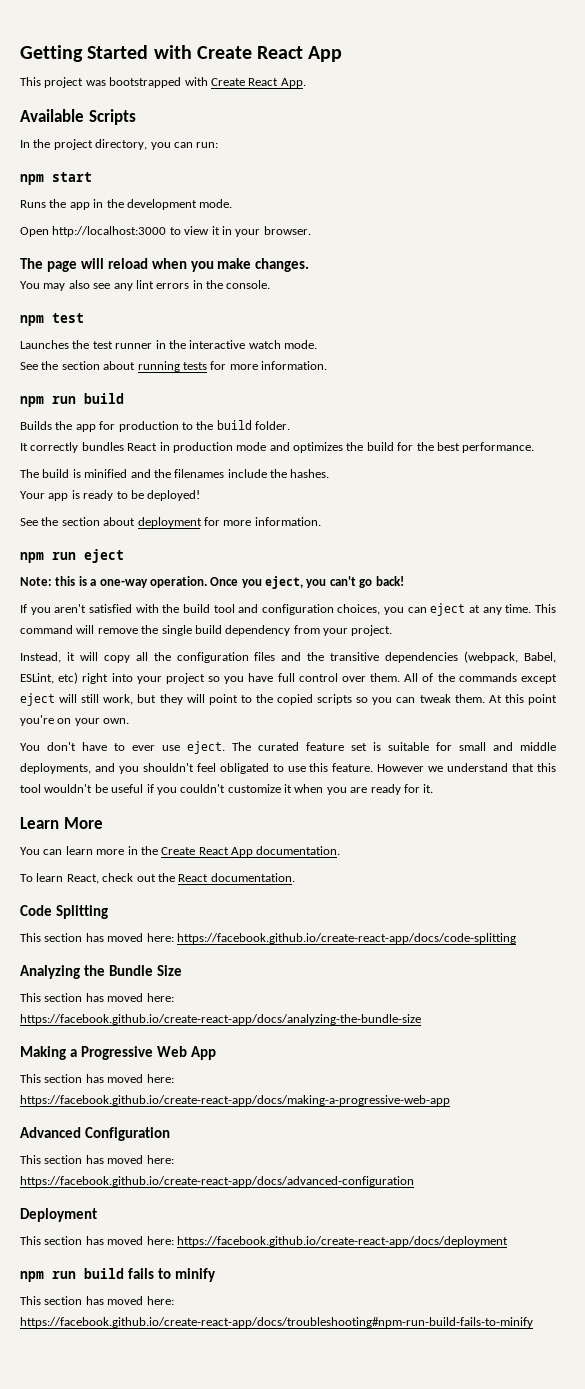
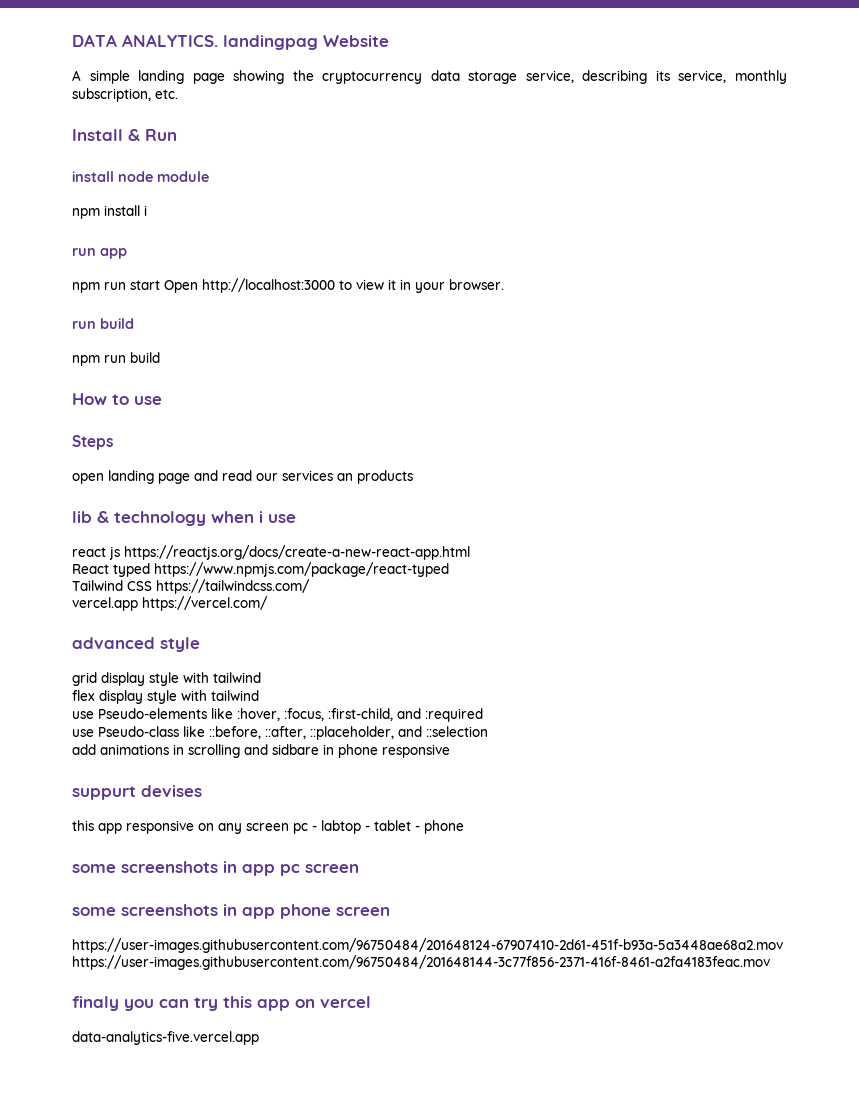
[20,45,343,62] [20,77,306,88] [20,109,136,125] [20,139,219,150] [20,172,92,185] [20,199,233,210] Getting Started with Create React App // This project was bootstrapped with Create React App. // Available Scripts // In the project directory, you can run: // npm start // Runs the app in the development mode. // -> [72,34,389,50] [72,70,788,84] [72,88,178,102] [72,129,177,141] [72,171,209,182] [72,205,147,219] [72,248,127,259] [72,280,160,293] DATA ANALYTICS. landingpag Website // A simple landing page showing the cryptocurrency data storage service, describing its service, monthly subscription, etc. // Install & Run // install node module // npm install i // run app // npm run start
[20,258,310,272] [20,280,271,291] [20,313,84,326] [20,340,317,349] [20,361,327,372] [20,393,124,407] [20,420,290,432] [20,442,535,453] [20,469,330,478] [20,490,201,501] [20,517,321,528] [20,549,124,563] [20,576,404,589] [20,603,556,616] [20,625,393,636] [20,651,556,663] [20,672,558,684] [20,693,557,706] [20,715,130,726] [20,741,556,754] [20,763,557,774] [20,784,434,795] [20,817,103,829] [20,846,341,857] [20,873,295,884] [20,905,108,919] [20,933,516,944] [20,965,182,979] [20,993,174,1002] [20,1014,421,1025] [20,1046,216,1060] [20,1074,174,1083] [20,1095,450,1106] [20,1127,170,1141] [20,1155,174,1164] [20,1176,414,1187] [20,1208,97,1222] [20,1236,508,1247] [20,1268,216,1282] [20,1296,174,1305] [20,1317,533,1328] The page will reload when you make changes. // You may also see any lint errors in the console. // npm test // Launches the test runner in the interactive watch mode. // See the section about running tests for more information. // npm run build // Builds the app for production to the build folder. // It correctly bundles React in production mode and optimizes the build for the best performance. // The build is minified and the filenames include the hashes. // Your app is ready to be deployed! // See the section about deployment for more information. // npm run eject // Note: this is a one-way operation. Once you eject, you can't go back! // If you aren't satisfied with the build tool and configuration choices, you can eject at any time. This command will remove the single build dependency from your project. // Instead, it will copy all the configuration files and the transitive dependencies (webpack, Babel, ESLint, etc) right into your project so you have full control over them. All of the commands except eject will still work, but they will point to the copied scripts so you can tweak them. At this point you're on your own. // You don't have to ever use eject. The curated feature set is suitable for small and middle deployments, and you shouldn't feel obligated to use this feature. However we understand that this tool wouldn't be useful if you couldn't customize it when you are ready for it. // Learn More // You can learn more in the Create React App documentation. // To learn React, check out the React documentation. // Code Splitting // This section has moved here: https://facebook.github.io/create-react-app/docs/code-splitting // Analyzing the Bundle Size // This section has moved here: https://facebook.github.io/create-react-app/docs/analyzing-the-bundle-size // Making a Progressive Web App // This section has moved here: https://facebook.github.io/create-react-app/docs/making-a-progressive-web-app // Advanced Configuration // This section has moved here: https://facebook.github.io/create-react-app/docs/advanced-configuration // Deployment // This section has moved here: https://facebook.github.io/create-react-app/docs/deployment // npm run build fails to minify // This section has moved here: https://facebook.github.io/create-react-app/docs/troubleshooting#npm-run-build-fails-to-minify -> [72,318,134,329] [72,352,160,366] [72,393,162,405] [72,435,113,450] [72,470,413,484] [72,511,296,526] [72,545,470,560] [72,562,449,577] [72,579,310,594] [72,596,268,611] [72,637,200,652] [72,672,261,686] [72,690,259,704] [72,708,483,722] [72,726,488,740] [72,744,450,758] [72,785,202,800] [72,820,464,834] [72,861,359,876] [72,904,390,919] [72,938,783,953] [72,955,770,970] [72,996,371,1011] [72,1031,259,1045] run build // npm run build // How to use // Steps // open landing page and read our services an products // lib & technology when i use // react js https://reactjs.org/docs/create-a-new-react-app.html // React typed https://www.npmjs.com/package/react-typed // Tailwind CSS https://tailwindcss.com/ // vercel.app https://vercel.com/ // advanced style // grid display style with tailwind // flex display style with tailwind // use Pseudo-elements like :hover, :focus, :first-child, and :required // use Pseudo-class like ::before, ::after, ::placeholder, and ::selection // add animations in scrolling and sidbare in phone responsive // suppurt devises // this app responsive on any screen pc - labtop - tablet - phone // some screenshots in app pc screen // some screenshots in app phone screen // https://user-images.githubusercontent.com/96750484/201648124-67907410-2d61-451f-b93a-5a3448ae68a2.mov https://user-images.githubusercontent.com/96750484/201648144-3c77f856-2371-416f-8461-a2fa4183feac.mov // finaly you can try this app on vercel // data-analytics-five.vercel.app

